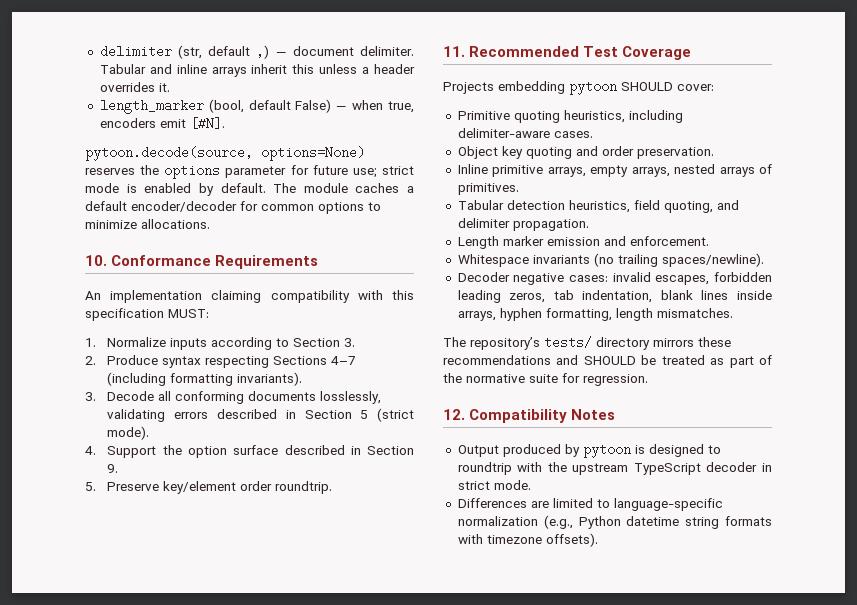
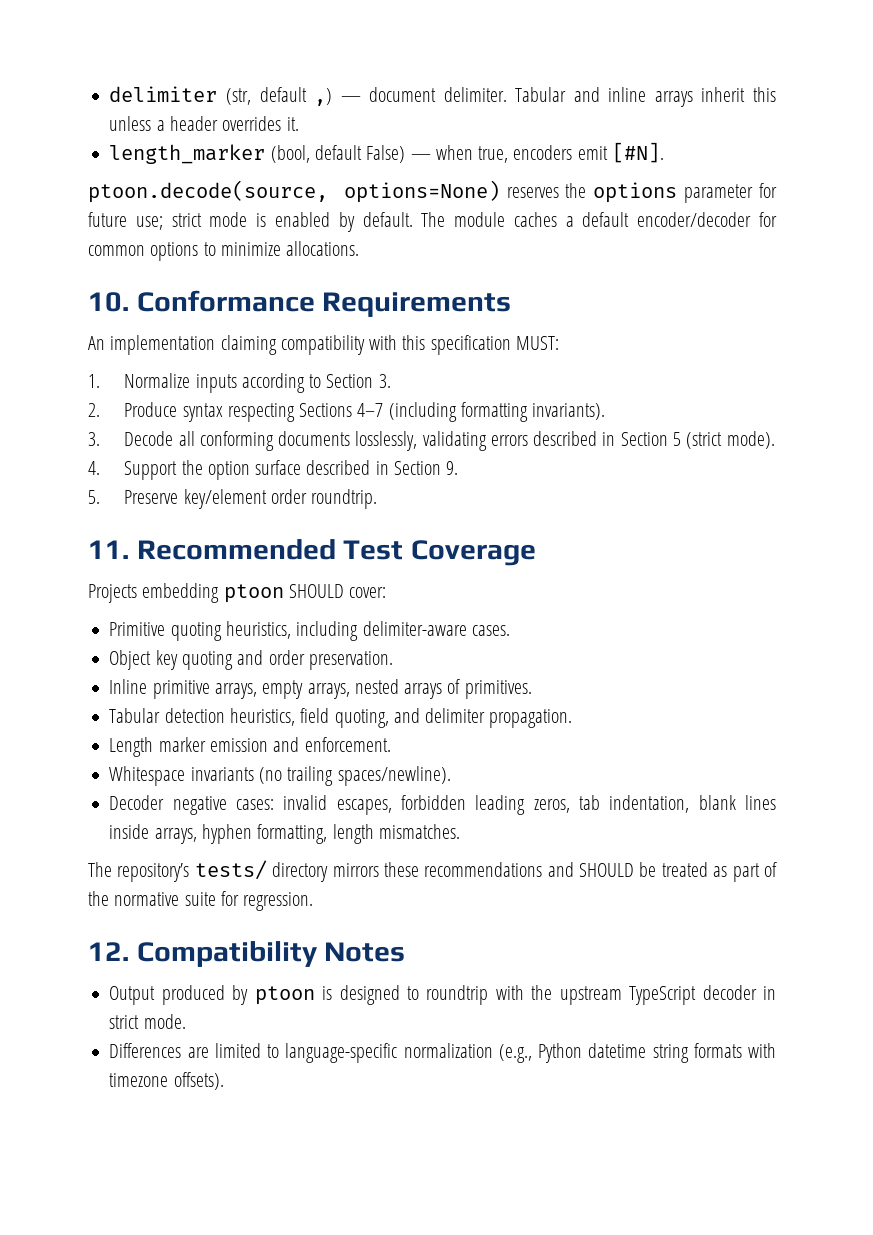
[85,146,253,161] pytoon.decode(source, -> [88,180,328,203] ptoon.decode(source,
[569,82,617,95] pytoon -> [223,584,284,603] ptoon
[582,445,631,458] pytoon -> [254,986,315,1005] ptoon

